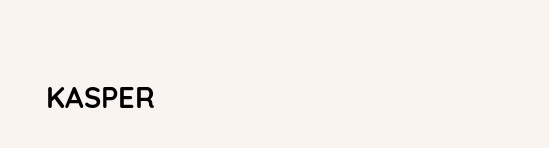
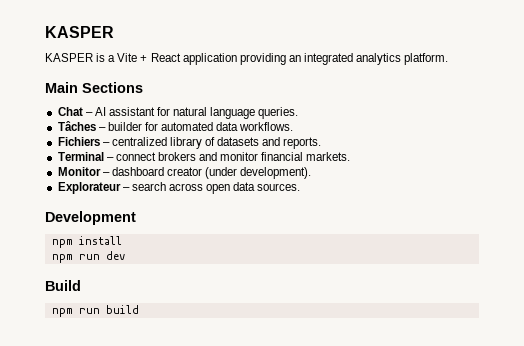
[46,86,155,108] KASPER -> [45,26,114,38] [45,53,449,65] [45,82,143,93] [57,107,299,119] [57,121,294,131] [57,137,322,149] [57,152,351,161] [57,167,312,179] [57,182,301,194] [45,211,136,225] [51,236,122,248] [51,251,125,263] [45,280,81,291] [51,305,139,317] KASPER // KASPER is a Vite + React application providing an integrated analytics platform. // Main Sections // Chat – AI assistant for natural language queries. // Tâches – builder for automated data workflows. // Fichiers – centralized library of datasets and reports. // Terminal – connect brokers and monitor financial markets. // Monitor – dashboard creator (under development). // Explorateur – search across open data sources. // Development // npm install // npm run dev // Build // npm run build

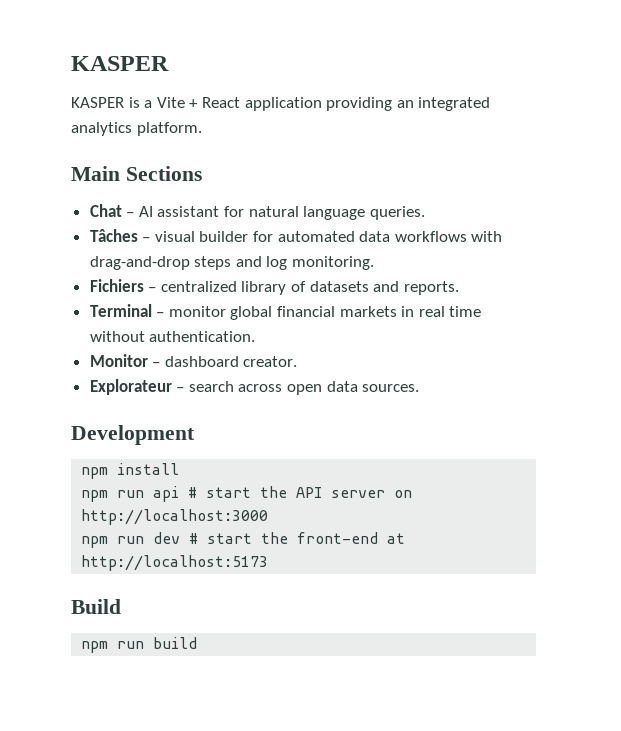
(106, 129) none -> [154,231,195,242] visual
[239,122,294,131] workflows. -> [394,231,503,242] [89,256,375,270] workflows with drag-and-drop steps and log monitoring.
[115,152,351,161] connect brokers and monitor financial markets. -> [168,306,482,320] [89,331,256,342] monitor global financial markets in real time without authentication.
[166,167,312,179] creator (under development). -> [243,356,298,367] creator.
[105,251,125,260] dev -> [153,486,413,502] [81,509,269,525] [81,532,406,548] [81,555,269,571] api # start the API server on http://localhost:3000 // npm run dev # start the front-end at http://localhost:5173

